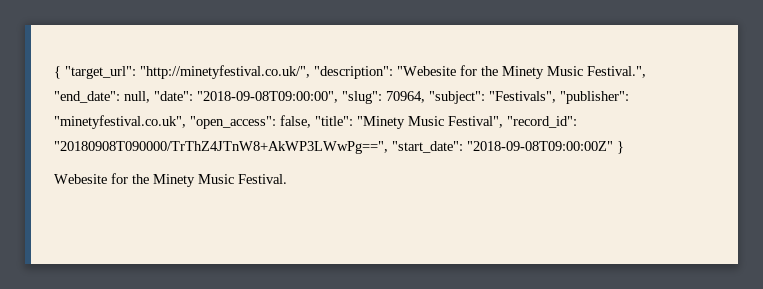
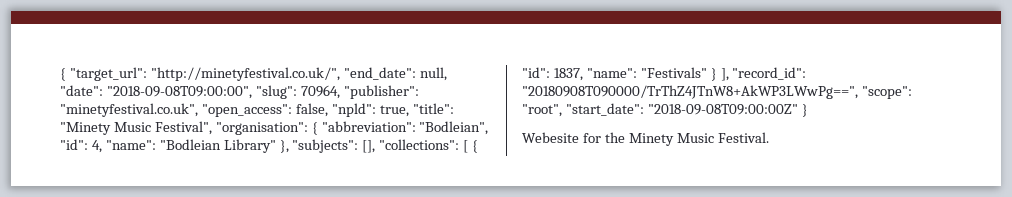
[314,65,646,79] "description": "Webesite for the Minety Music Festival.", -> (340, 74) none
[429,91,556,104] "subject": "Festivals", -> (340, 92) none
(311, 121) none -> [331,103,409,117] "npld": true,
[507,116,577,128] [54,141,388,154] "record_id": "20180908T090000/TrThZ4JTnW8+AkWP3LWwPg==", -> [215,121,489,135] [60,139,479,153] [522,67,807,81] [522,85,912,99] [522,104,562,117] "organisation": { "abbreviation": "Bodleian", "id": 4, "name": "Bodleian Library" }, "subjects": [], "collections": [ { "id": 1837, "name": "Festivals" } ], "record_id": "20180908T090000/TrThZ4JTnW8+AkWP3LWwPg==", "scope": "root",

